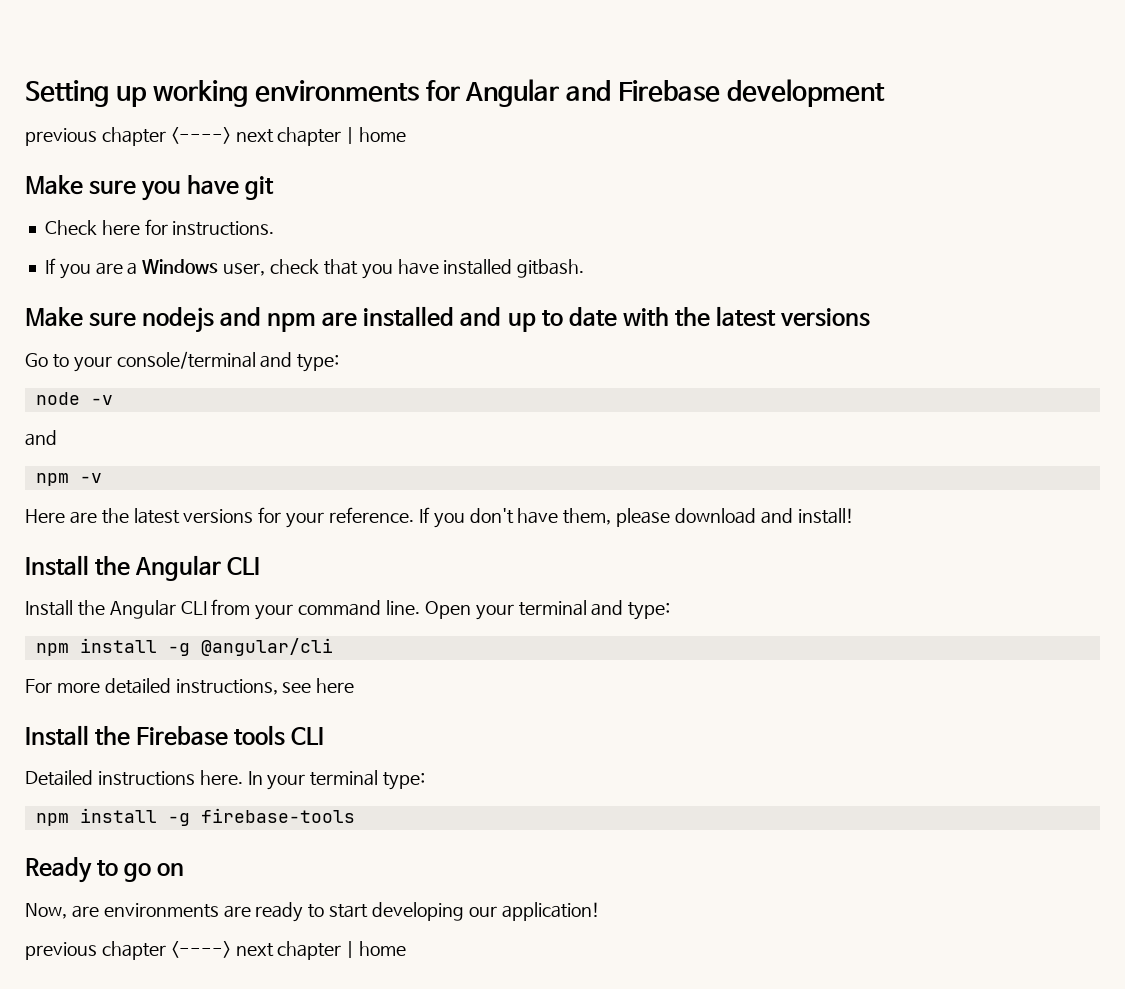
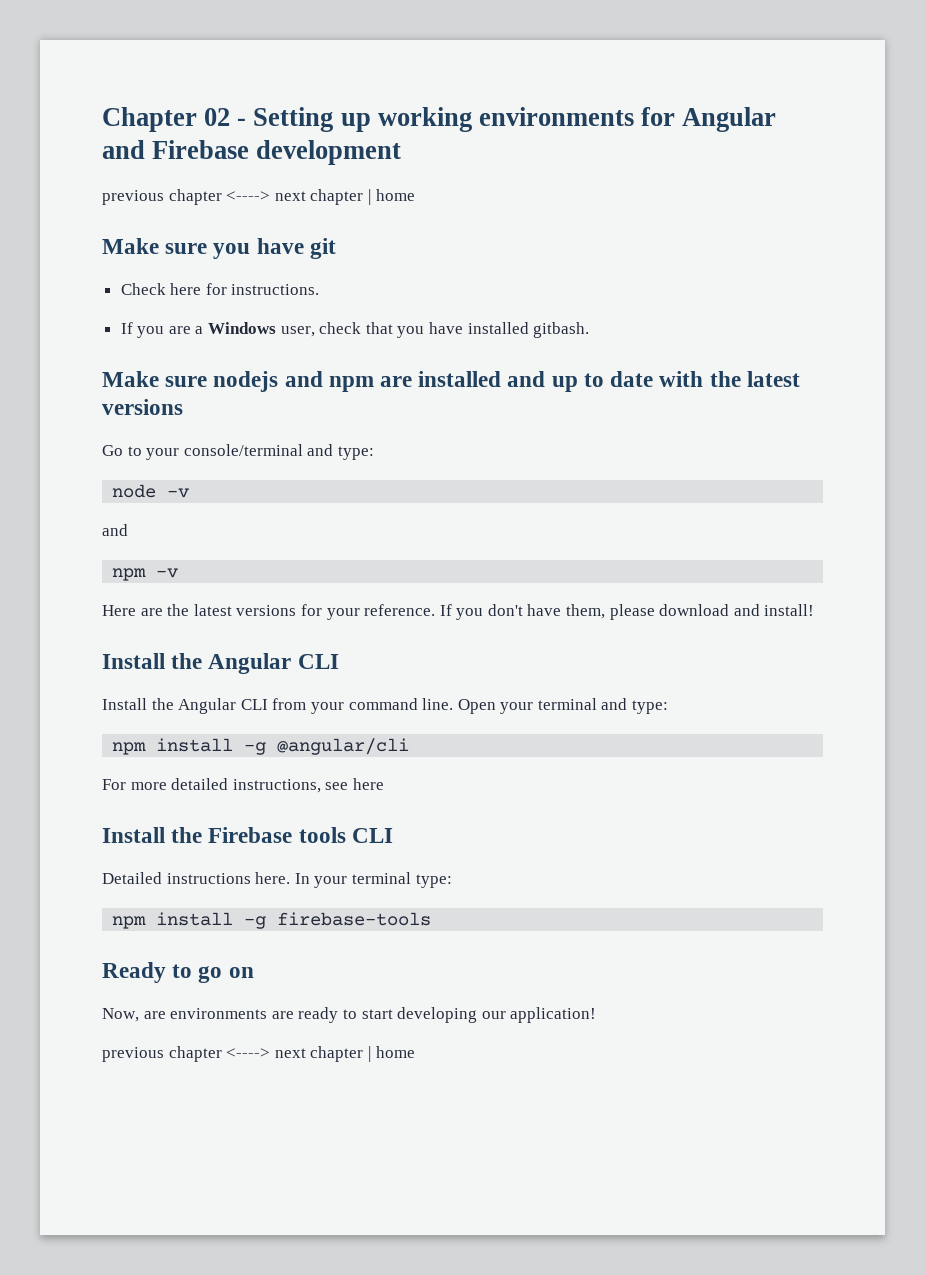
(25, 93) none -> [102,107,247,132] Chapter 02 -

